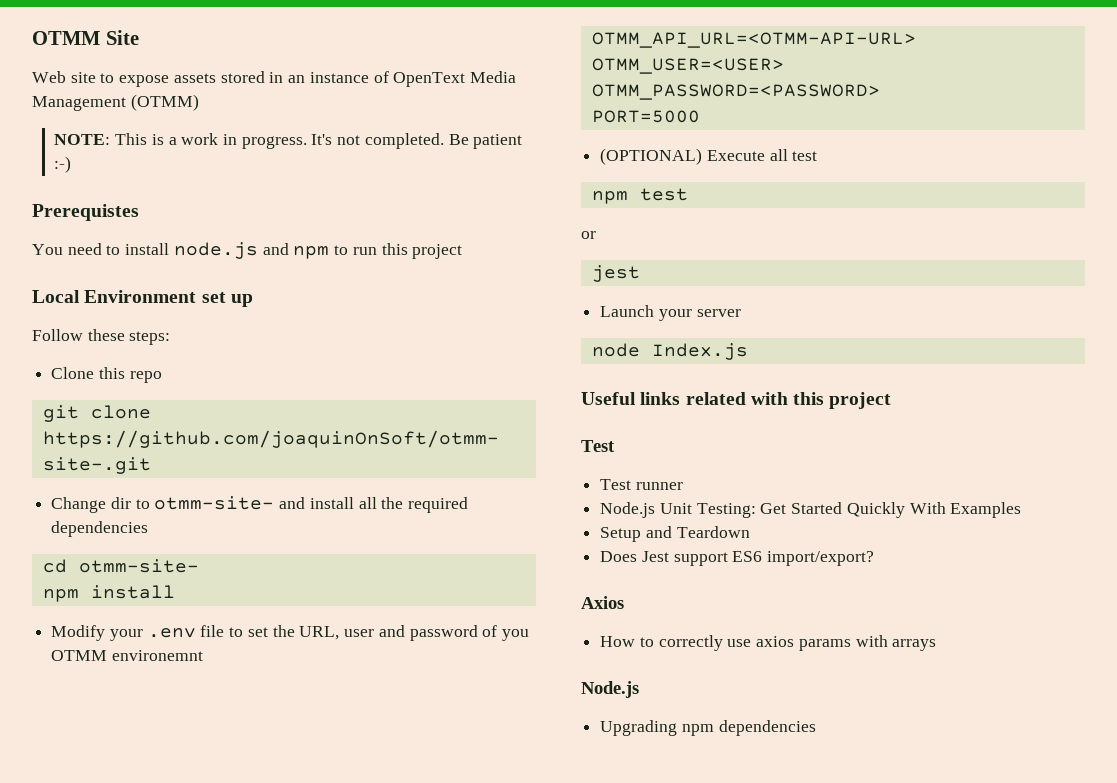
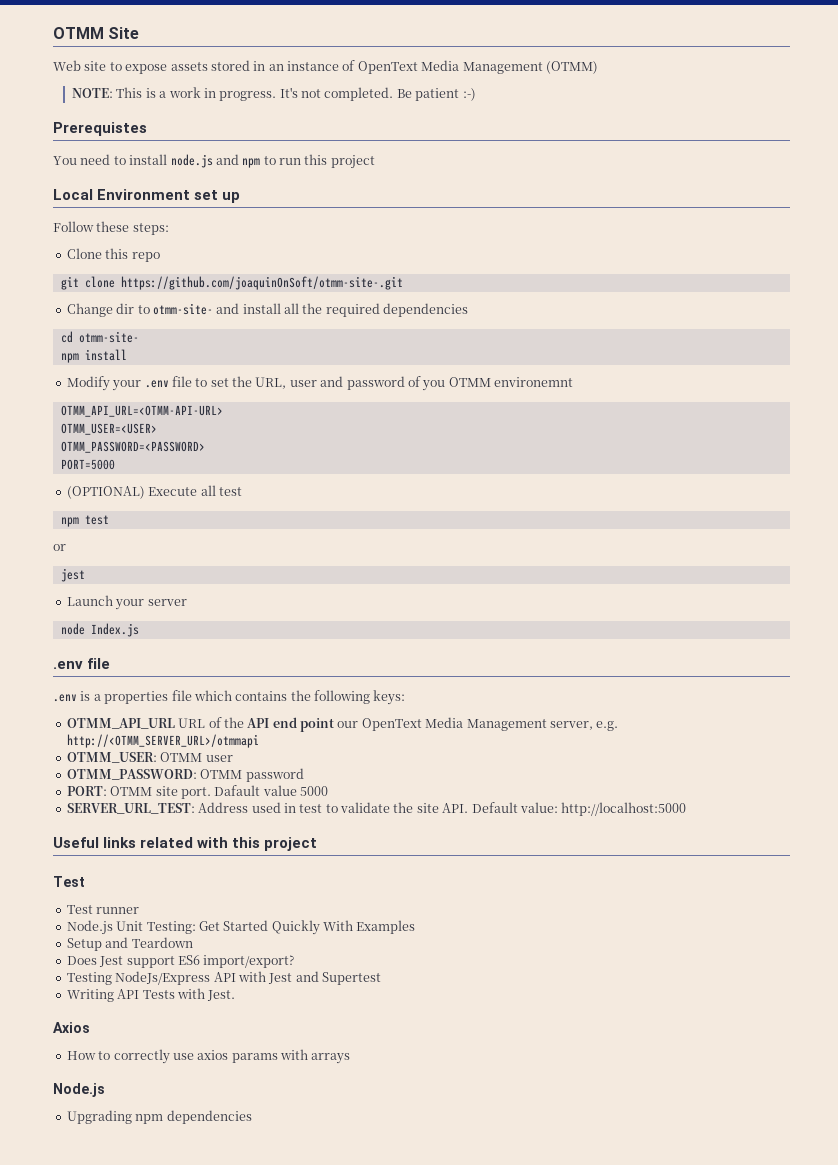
(748, 351) none -> [53,658,111,669] [53,690,406,705] [66,717,619,732] [66,734,259,748] [66,752,233,763] [66,768,304,782] [66,785,328,799] [66,802,687,816] // .env file // .env is a properties file which contains the following keys: // OTMM_API_URL URL of the API end point our OpenText Media Management server, e.g. http://<OTMM_SERVER_URL>/otmmapi // OTMM_USER: OTMM user // OTMM_PASSWORD: OTMM password // PORT: OTMM site port. Dafault value 5000 // SERVER_URL_TEST: Address used in test to validate the site API. Default value: http://localhost:5000
(875, 558) none -> [66,971,381,985] [66,988,236,1002] // Testing NodeJs/Express API with Jest and Supertest // Writing API Tests with Jest.

